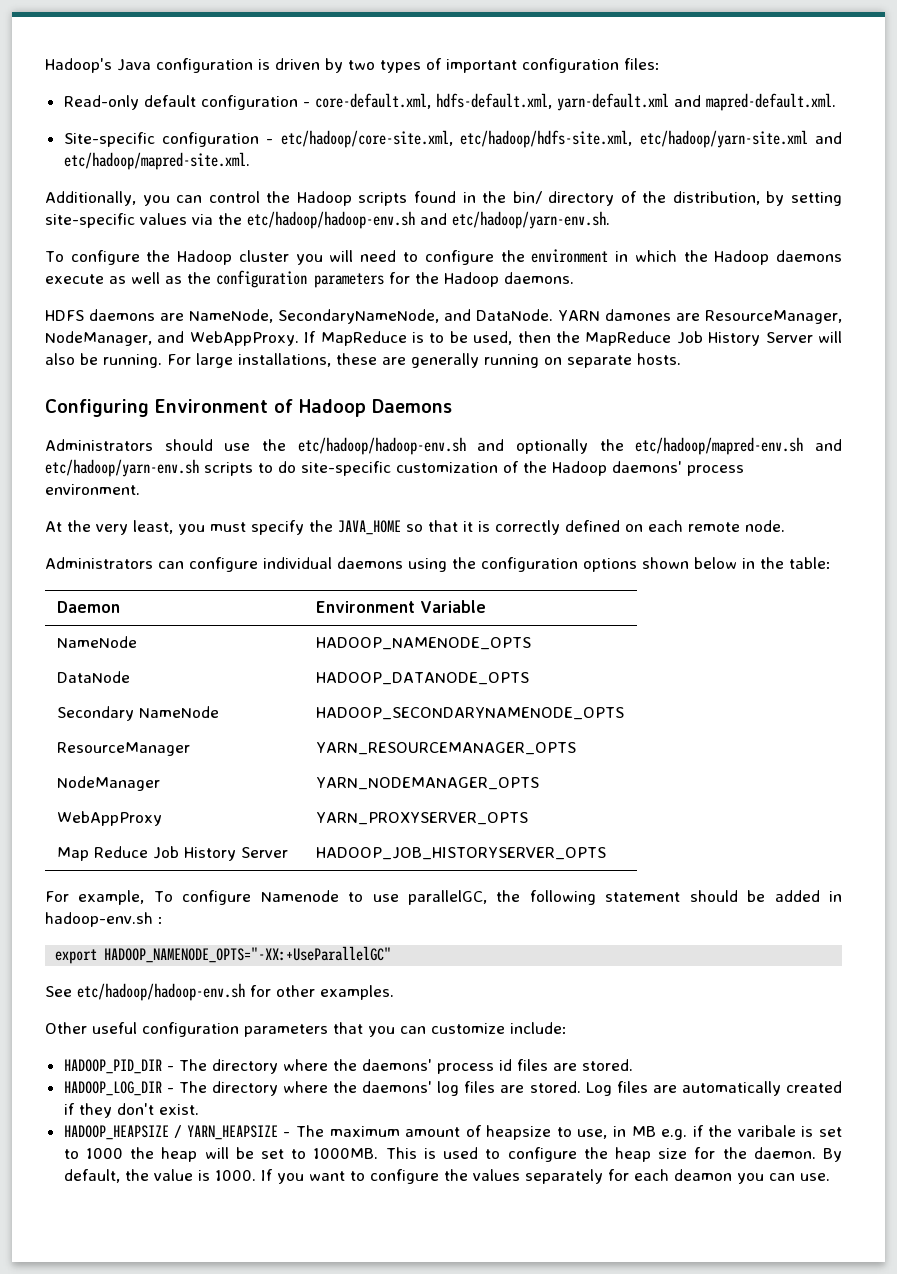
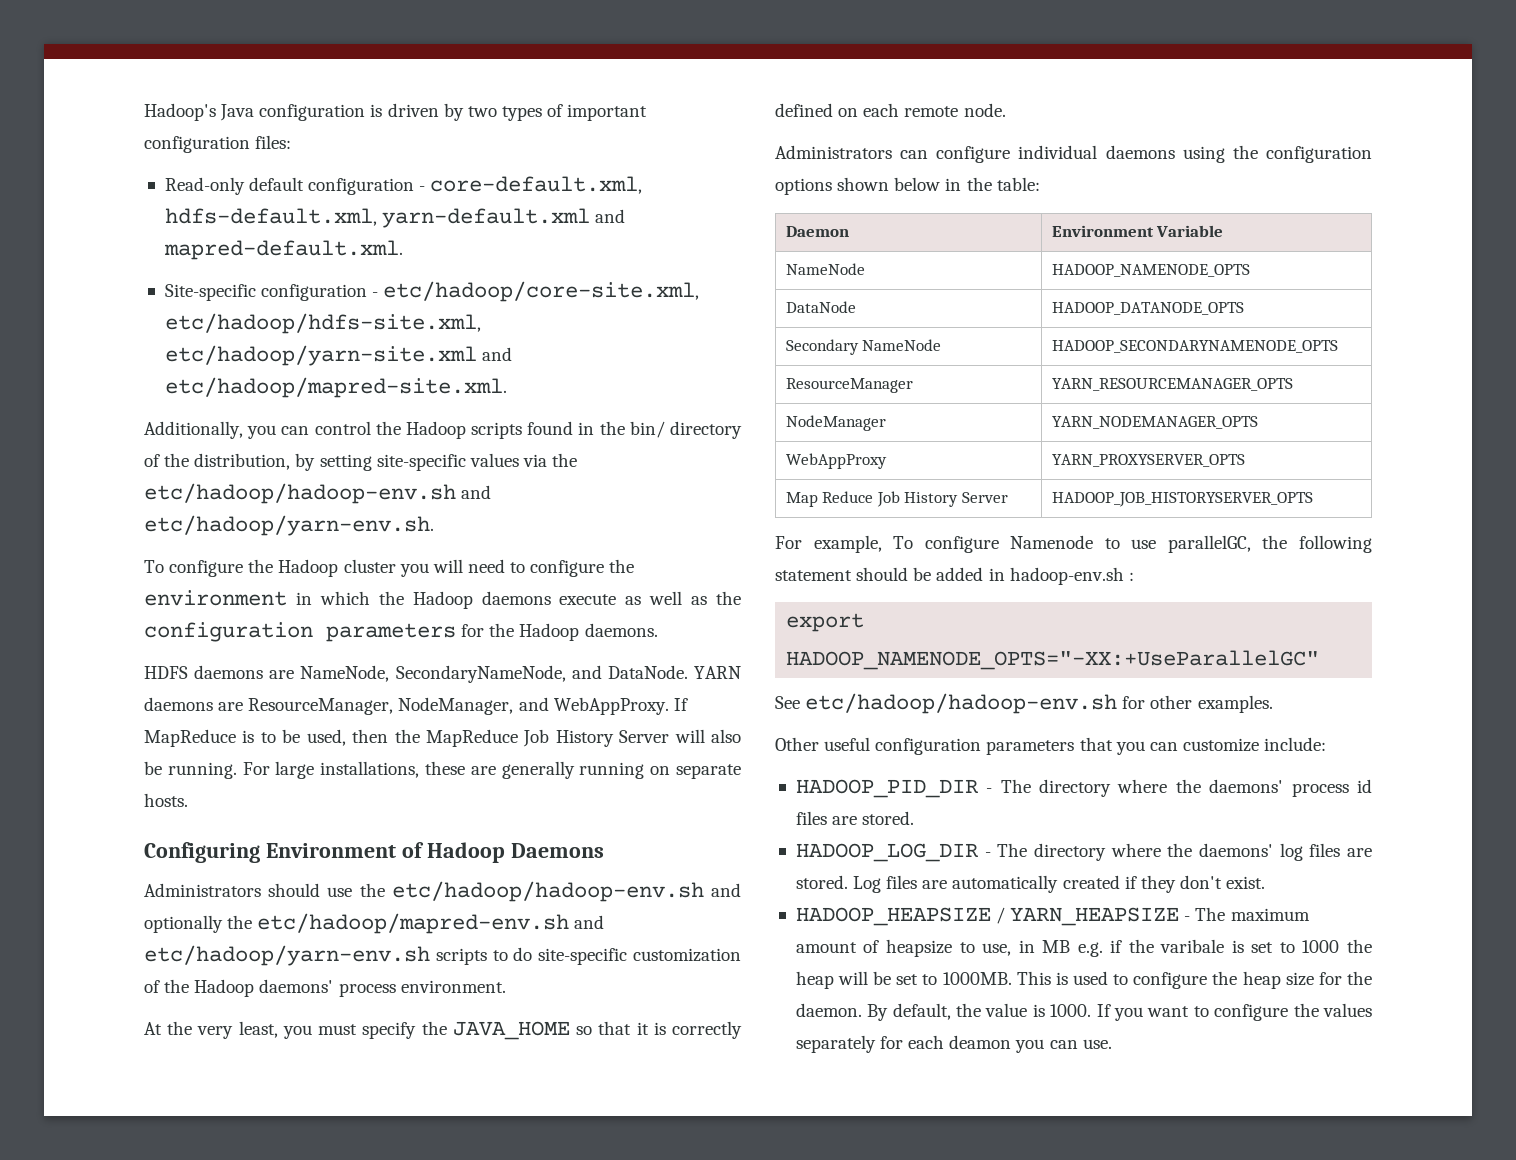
[604,309,671,321] damones -> [144,697,213,711] daemons

